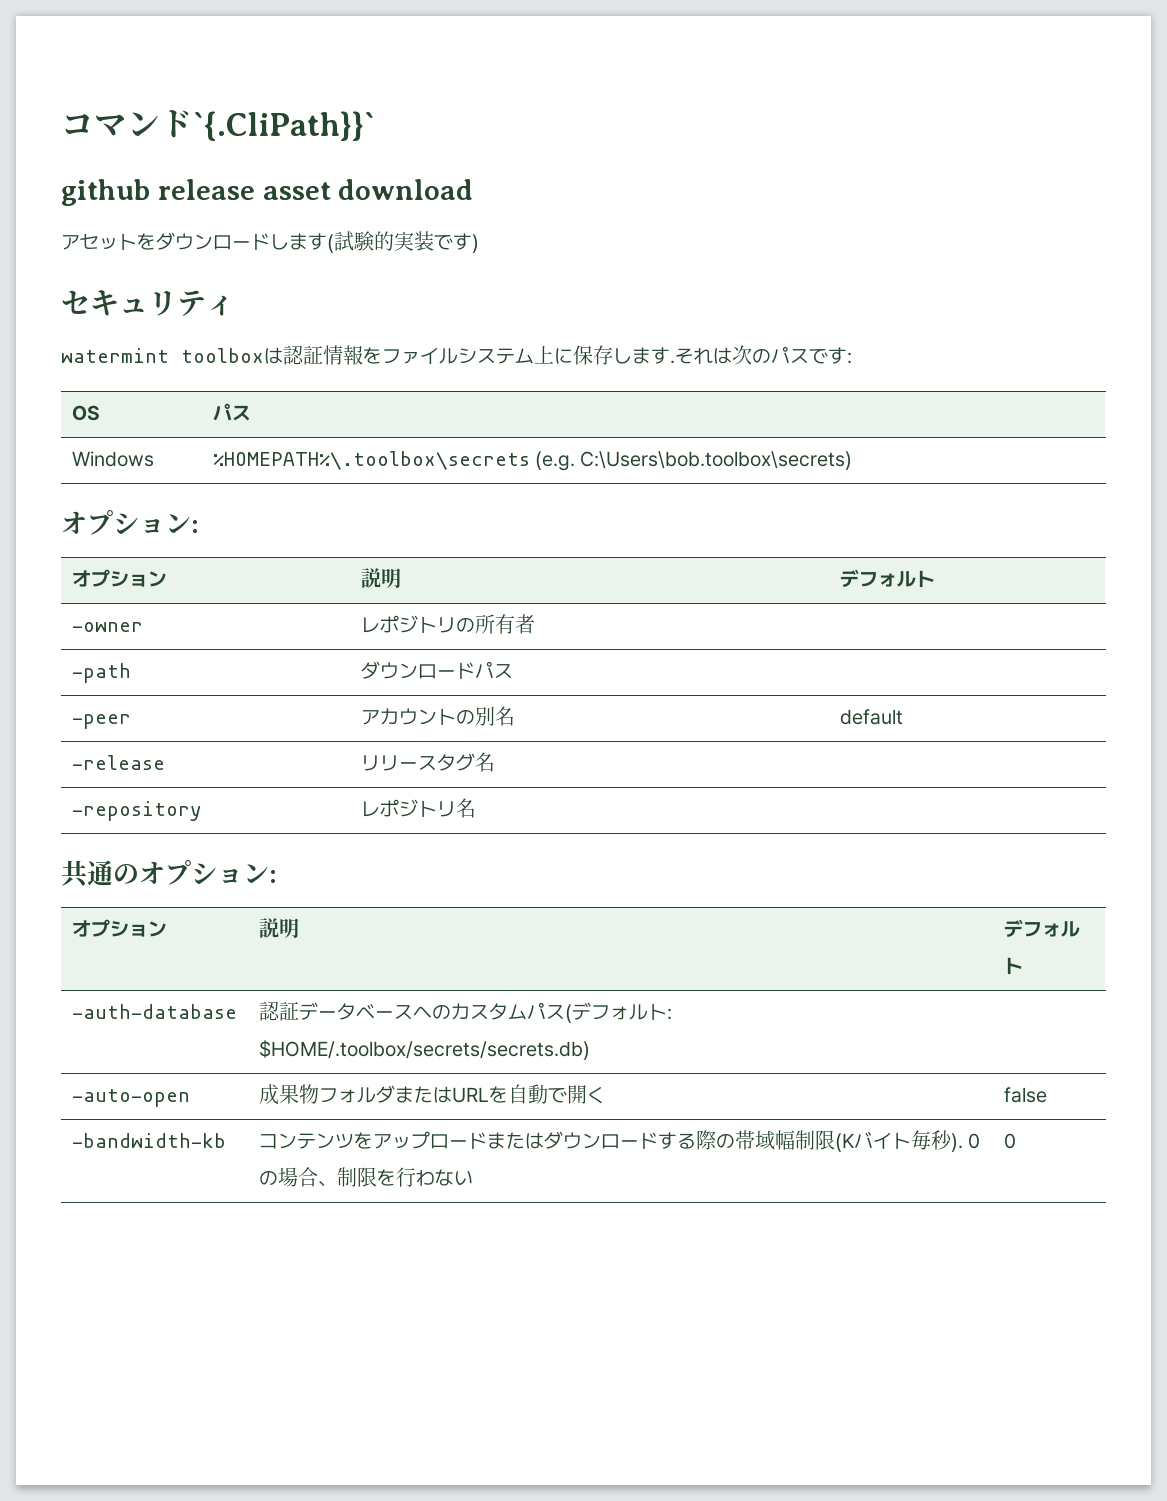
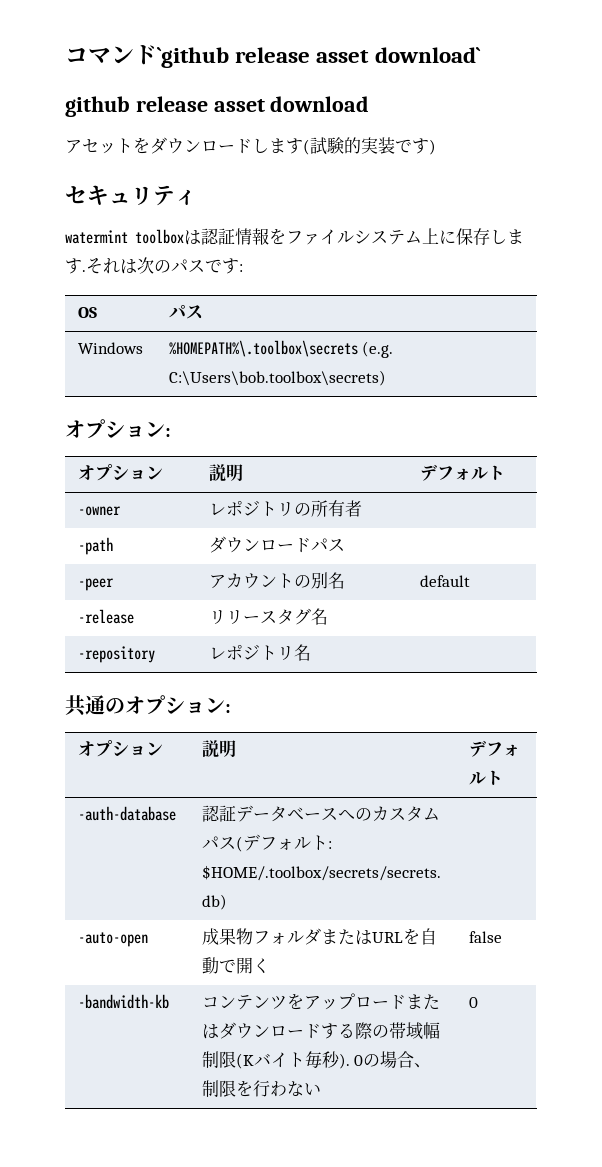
[193,111,375,141] `{.CliPath}}` -> [157,47,481,68] `github release asset download`

